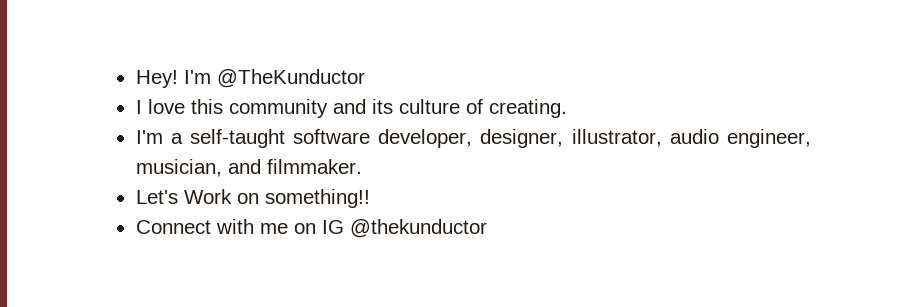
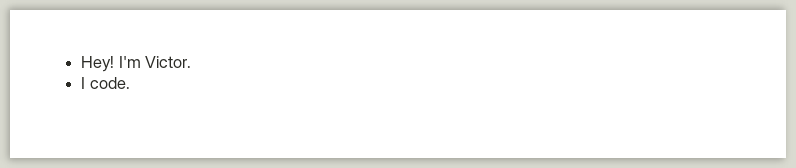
[216,69,365,88] @TheKunductor -> [145,56,192,68] Victor.
[147,99,567,118] [135,129,811,148] [135,159,362,177] [135,189,370,208] [135,219,487,238] love this community and its culture of creating. // I'm a self-taught software developer, designer, illustrator, audio engineer, musician, and filmmaker. // Let's Work on something!! // Connect with me on IG @thekunductor -> [89,77,130,89] code.

